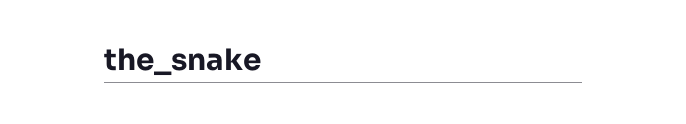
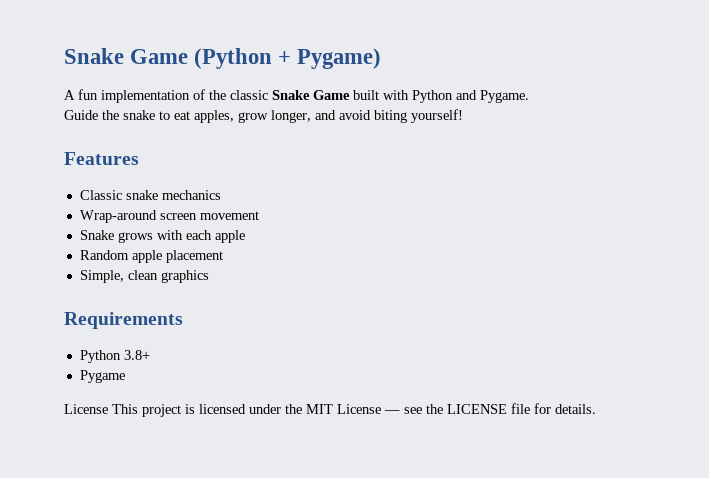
[104,48,261,76] the_snake -> [64,48,382,69] [64,89,529,103] [64,109,463,123] [64,152,139,165] [79,190,221,200] [79,210,259,223] [79,230,245,243] [79,250,223,263] [79,270,209,283] [64,312,183,329] [79,350,150,363] [79,370,125,383] [64,403,596,417] Snake Game (Python + Pygame) // A fun implementation of the classic Snake Game built with Python and Pygame. // Guide the snake to eat apples, grow longer, and avoid biting yourself! // Features // Classic snake mechanics // Wrap-around screen movement // Snake grows with each apple // Random apple placement // Simple, clean graphics // Requirements // Python 3.8+ // Pygame // License This project is licensed under the MIT License — see the LICENSE file for details.

